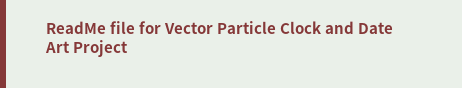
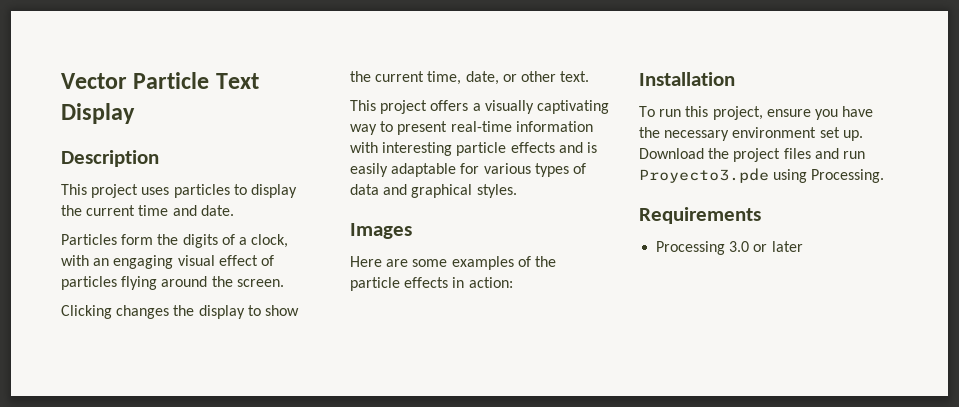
[46,21,394,34] [45,40,129,57] ReadMe file for Vector Particle Clock and Date Art Project -> [61,72,259,89] [61,103,135,124] [61,150,159,167] [61,184,297,198] [61,205,234,216] [61,234,289,248] [61,255,274,269] [61,276,284,290] [61,305,299,319] [350,71,590,85] [350,100,609,114] [350,121,593,135] [350,142,597,156] [350,163,586,177] [350,184,517,198] [350,223,412,239] [350,256,556,270] [350,277,513,291] [639,72,735,86] [639,106,874,120] [639,127,863,141] [639,148,865,162] [639,168,885,183] [639,207,761,224] [656,241,803,255] Vector Particle Text Display // Description // This project uses particles to display the current time and date. // Particles form the digits of a clock, with an engaging visual effect of particles flying around the screen. // Clicking changes the display to show the current time, date, or other text. // This project offers a visually captivating way to present real-time information with interesting particle effects and is easily adaptable for various types of data and graphical styles. // Images // Here are some examples of the particle effects in action: // Installation // To run this project, ensure you have the necessary environment set up. Download the project files and run Proyecto3.pde using Processing. // Requirements // Processing 3.0 or later

